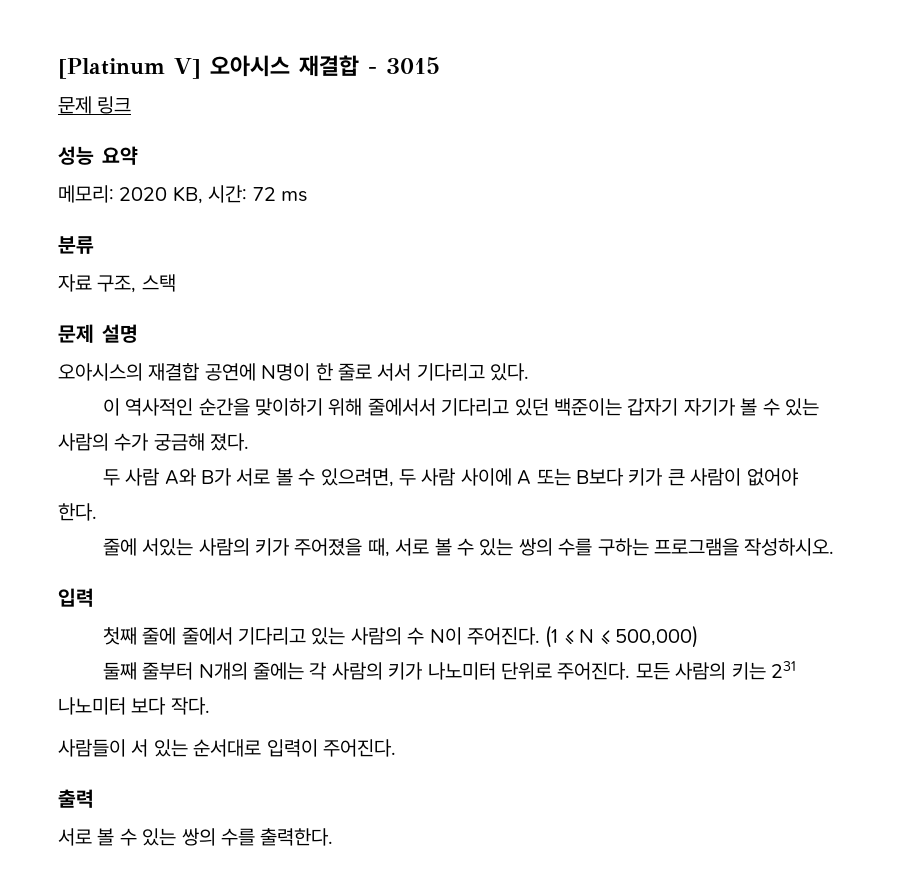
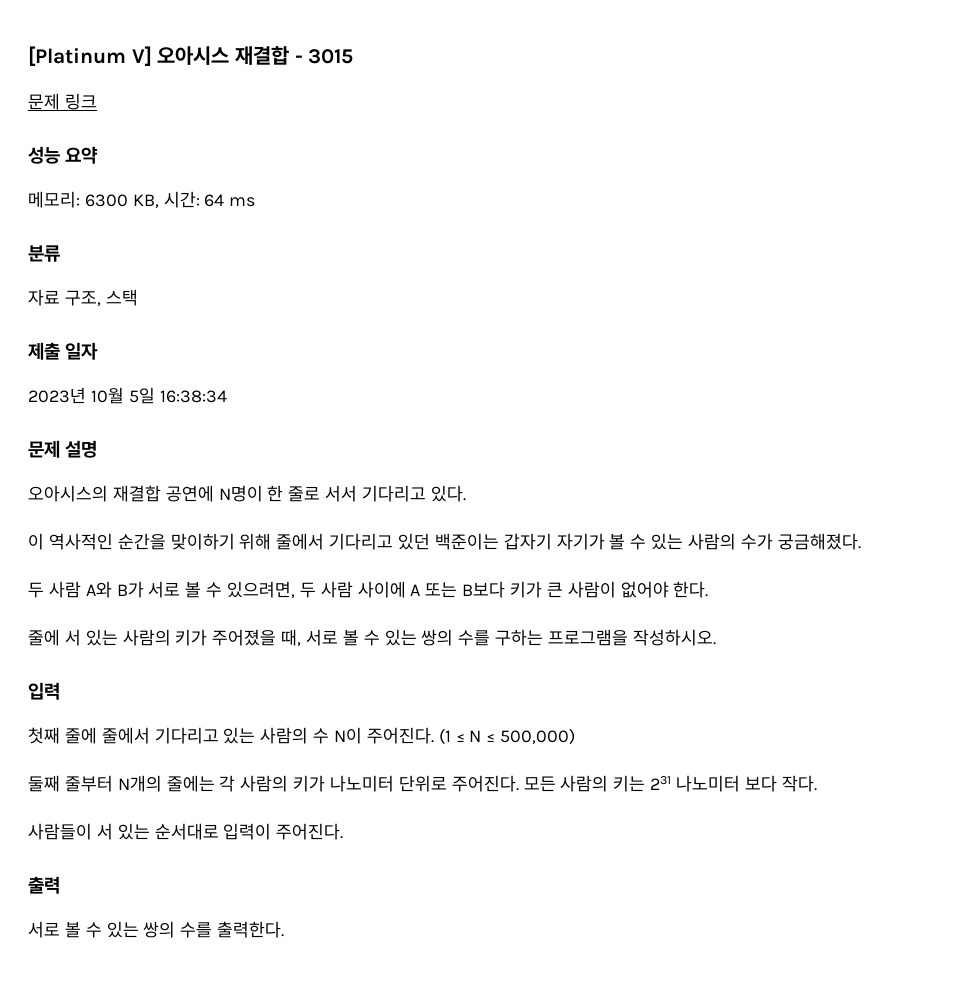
[119,187,168,201] 2020 -> [84,194,128,207] 6300
[252,187,276,201] 72 -> [204,194,225,207] 64
(176, 283) none -> [28,342,99,360] [28,387,227,404] // 제출 일자 // 2023년 10월 5일 16:38:34
[367,398,436,416] 줄에서서 -> [276,533,325,550] 줄에서
[153,433,250,451] 궁금해 졌다. -> [777,533,861,550] 궁금해졌다.
[142,538,194,556] 서있는 -> [64,629,118,646] 서 있는

